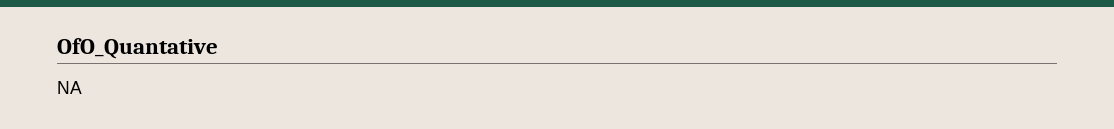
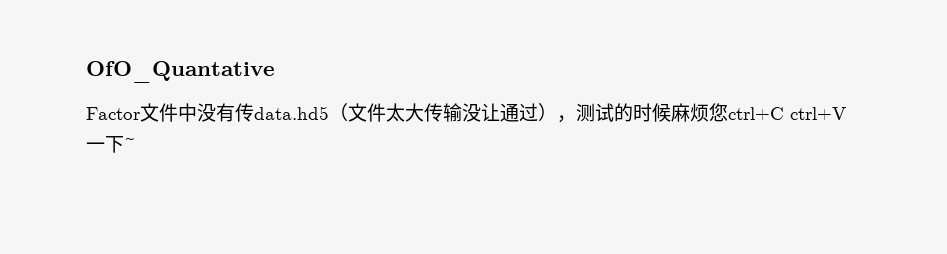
[57,81,82,94] NA -> [86,103,846,123] [86,136,136,153] Factor文件中没有传data.hd5（文件太大传输没让通过），测试的时候麻烦您ctrl+C ctrl+V一下~

